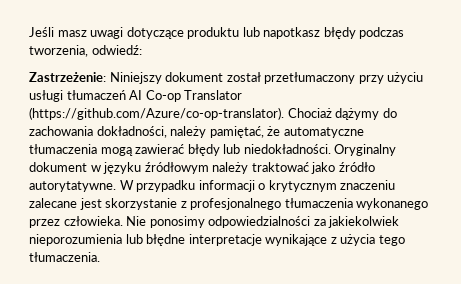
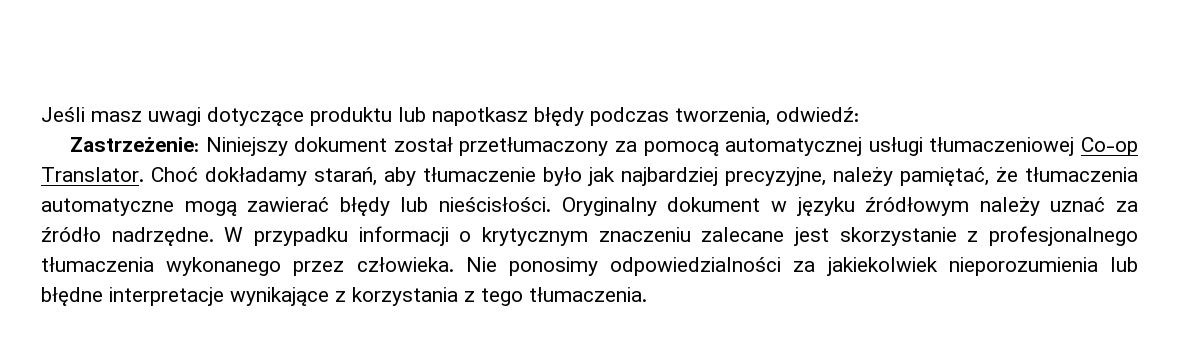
[358,72,424,84] [29,90,243,102] [29,107,397,120] [29,126,167,138] przy użyciu usługi tłumaczeń AI Co-op Translator (https://github.com/Azure/co-op-translator). Chociaż dążymy do zachowania dokładności, -> [615,137,1138,156] [41,167,826,186] za pomocą automatycznej usługi tłumaczeniowej Co-op Translator. Choć dokładamy starań, aby tłumaczenie było jak najbardziej precyzyjne,
[283,127,364,138] [29,144,97,154] automatyczne tłumaczenia -> [1025,167,1138,182] [41,198,174,216] tłumaczenia automatyczne
[243,144,331,154] niedokładności. -> [439,197,552,212] nieścisłości.
[251,162,375,174] [29,181,116,192] traktować jako źródło autorytatywne. -> [1050,197,1139,212] [41,227,214,246] uznać za źródło nadrzędne.
[340,234,376,246] użycia -> [352,287,475,306] korzystania z

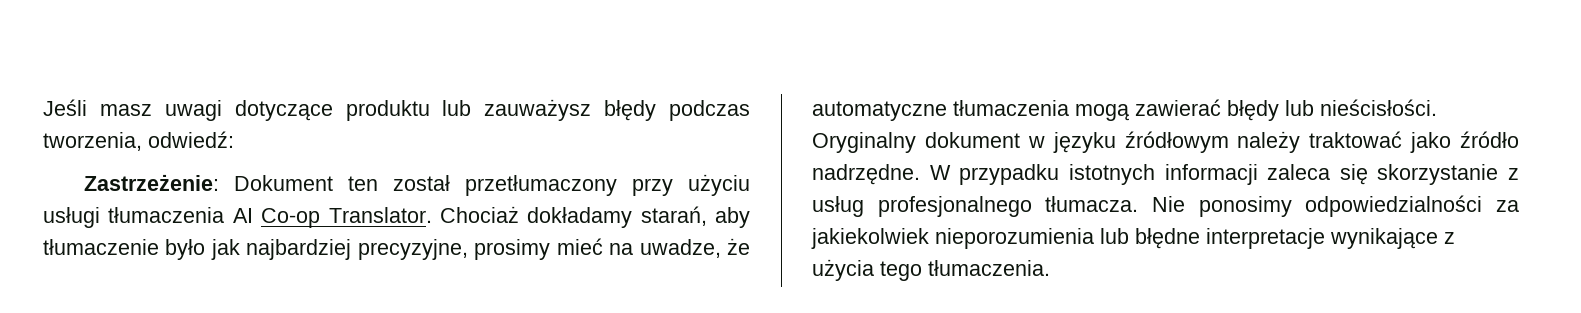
[432,107,528,126] napotkasz -> [484,99,592,121] zauważysz
[205,137,1075,156] Niniejszy dokument został przetłumaczony za pomocą automatycznej usługi tłumaczeniowej -> [233,174,750,196] [43,207,253,228] Dokument ten został przetłumaczony przy użyciu usługi tłumaczenia AI
[151,167,198,182] Choć -> [439,206,519,223] Chociaż
[833,167,1138,186] [41,198,174,216] należy pamiętać, że tłumaczenia automatyczne -> [474,238,751,260] [812,100,1069,121] prosimy mieć na uwadze, że automatyczne tłumaczenia
[1050,197,1139,212] uznać za -> [1309,131,1452,153] traktować jako
[358,226,1138,246] [41,257,454,276] informacji o krytycznym znaczeniu zalecane jest skorzystanie z profesjonalnego tłumaczenia wykonanego przez człowieka. -> [1068,164,1519,185] [812,196,1139,217] istotnych informacji zaleca się skorzystanie z usług profesjonalnego tłumacza.
[352,287,475,306] korzystania z -> [812,259,874,281] użycia

